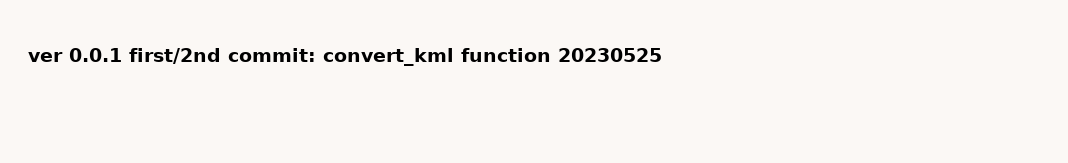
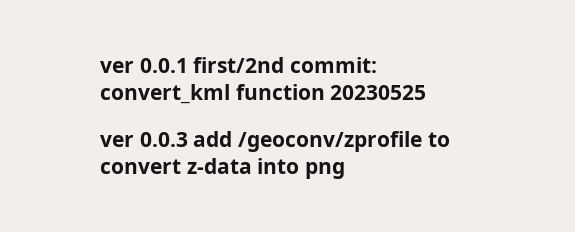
(662, 55) none -> [100,131,450,152] [100,158,346,179] // ver 0.0.3 add /geoconv/zprofile to convert z-data into png

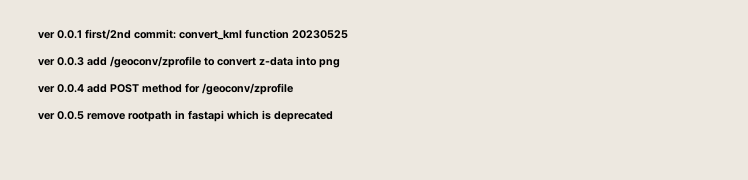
(346, 170) none -> [38,83,293,95] [38,110,333,122] // ver 0.0.4 add POST method for /geoconv/zprofile // ver 0.0.5 remove rootpath in fastapi which is deprecated

